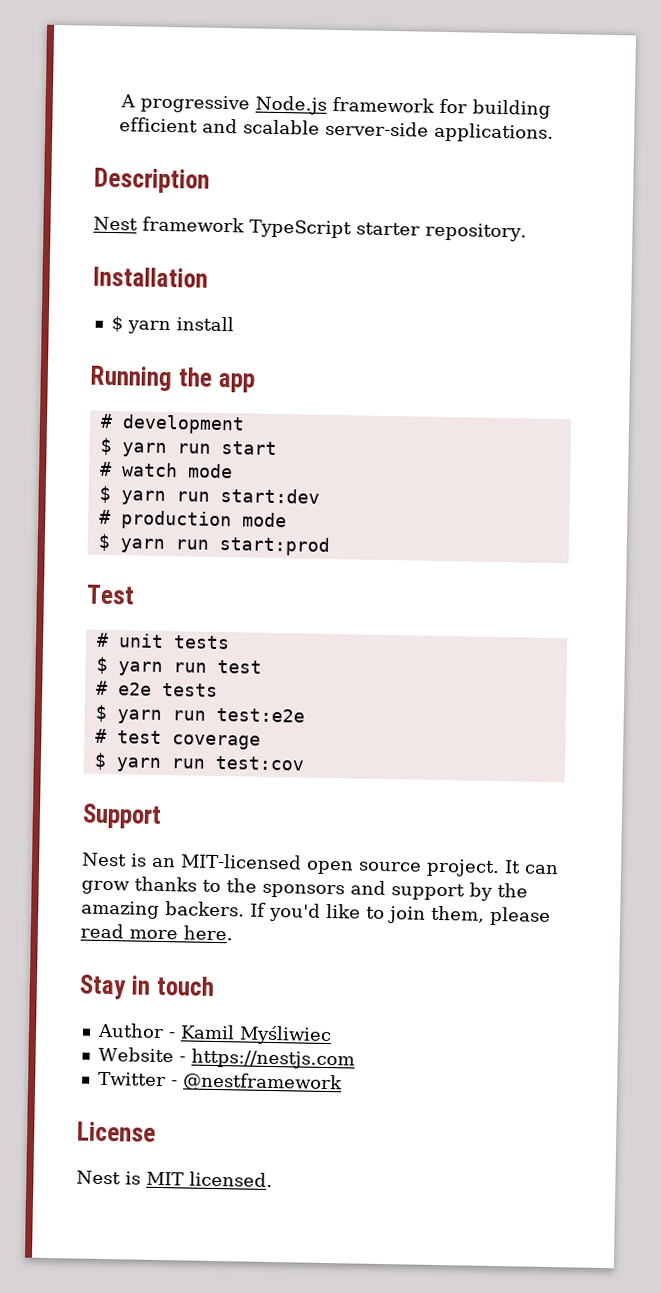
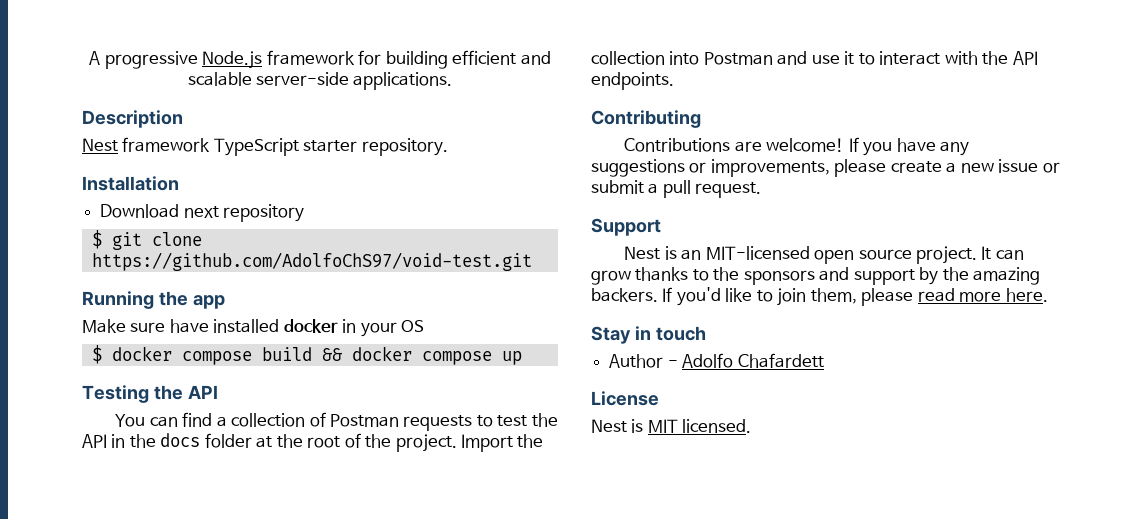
[110,315,234,335] [90,365,255,393] [99,413,245,435] [99,437,277,458] [99,461,233,479] [98,485,320,506] [98,509,287,531] [97,533,330,556] [86,584,135,605] [95,632,230,650] [95,656,262,676] [95,680,218,697] [94,704,305,724] [94,728,261,750] [93,752,304,772] $ yarn install // Running the app // # development // $ yarn run start // # watch mode // $ yarn run start:dev // # production mode // $ yarn run start:prod // Test // # unit tests // $ yarn run test // # e2e tests // $ yarn run test:e2e // # test coverage // $ yarn run test:cov -> [100,204,305,222] [91,230,202,250] [91,252,532,271] [82,291,225,309] [82,319,425,337] [91,345,522,365] [82,385,218,403] [115,412,558,431] [82,433,544,452] [591,51,1038,65] [591,72,674,90] [591,110,701,128] [624,137,970,156] [591,159,1060,177] [591,180,762,198] Download next repository // $ git clone https://github.com/AdolfoChS97/void-test.git // Running the app // Make sure have installed docker in your OS // $ docker compose build && docker compose up // Testing the API // You can find a collection of Postman requests to test the API in the docs folder at the root of the project. Import the collection into Postman and use it to interact with the API endpoints. // Contributing // Contributions are welcome! If you have any suggestions or improvements, please create a new issue or submit a pull request.
[179,1024,332,1046] [97,1046,355,1070] [97,1071,343,1093] Kamil Myśliwiec // Website - https://nestjs.com // Twitter - @nestframework -> [682,353,824,368] Adolfo Chafardett

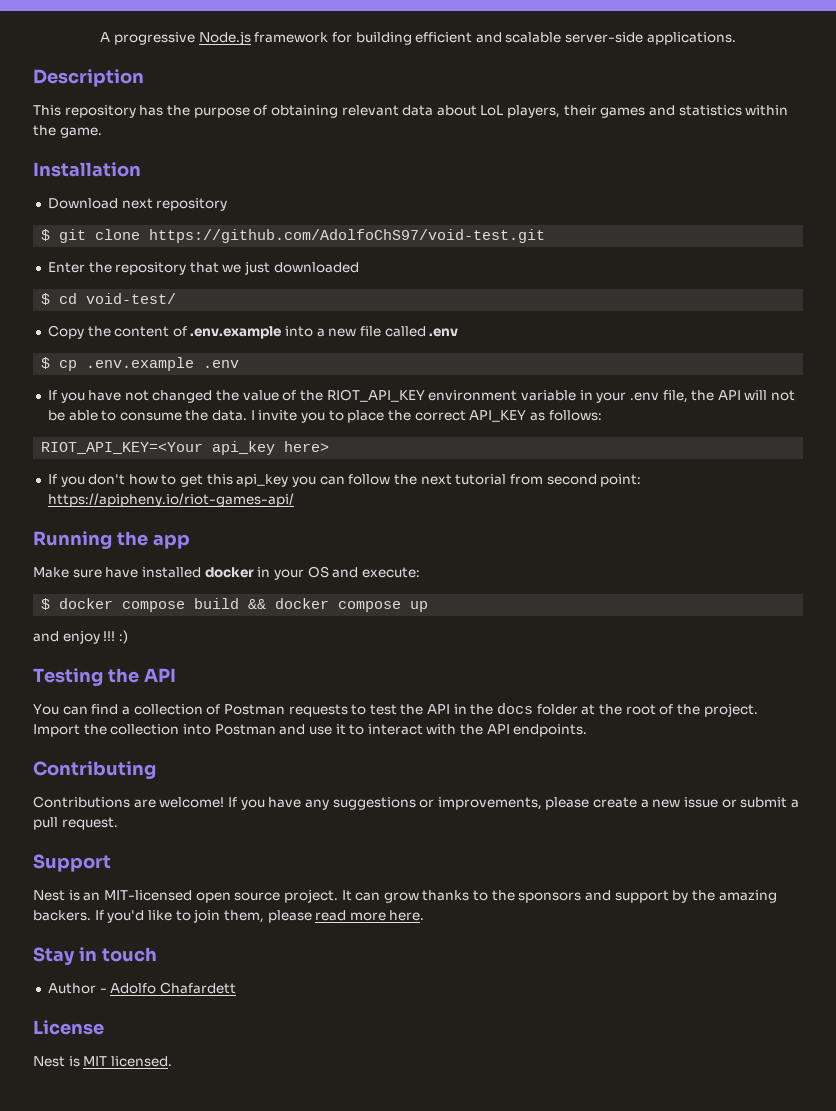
[82,137,448,156] Nest framework TypeScript starter repository. -> [33,105,789,118] [33,125,102,138] This repository has the purpose of obtaining relevant data about LoL players, their games and statistics within the game.
(532, 261) none -> [47,261,359,275] [41,293,177,305] [47,325,459,339] [41,357,240,371] [47,389,796,403] [47,410,602,423] [41,441,330,455] [47,474,642,487] [47,493,294,507] // Enter the repository that we just downloaded // $ cd void-test/ // Copy the content of .env.example into a new file called .env // $ cp .env.example .env // If you have not changed the value of the RIOT_API_KEY environment variable in your .env file, the API will not be able to consume the data. I invite you to place the correct API_KEY as follows: // RIOT_API_KEY=<Your api_key here> // If you don't how to get this api_key you can follow the next tutorial from second point: https://apipheny.io/riot-games-api/
(425, 326) none -> [332,567,420,578] and execute:
(522, 358) none -> [33,630,128,644] // and enjoy !!! :)

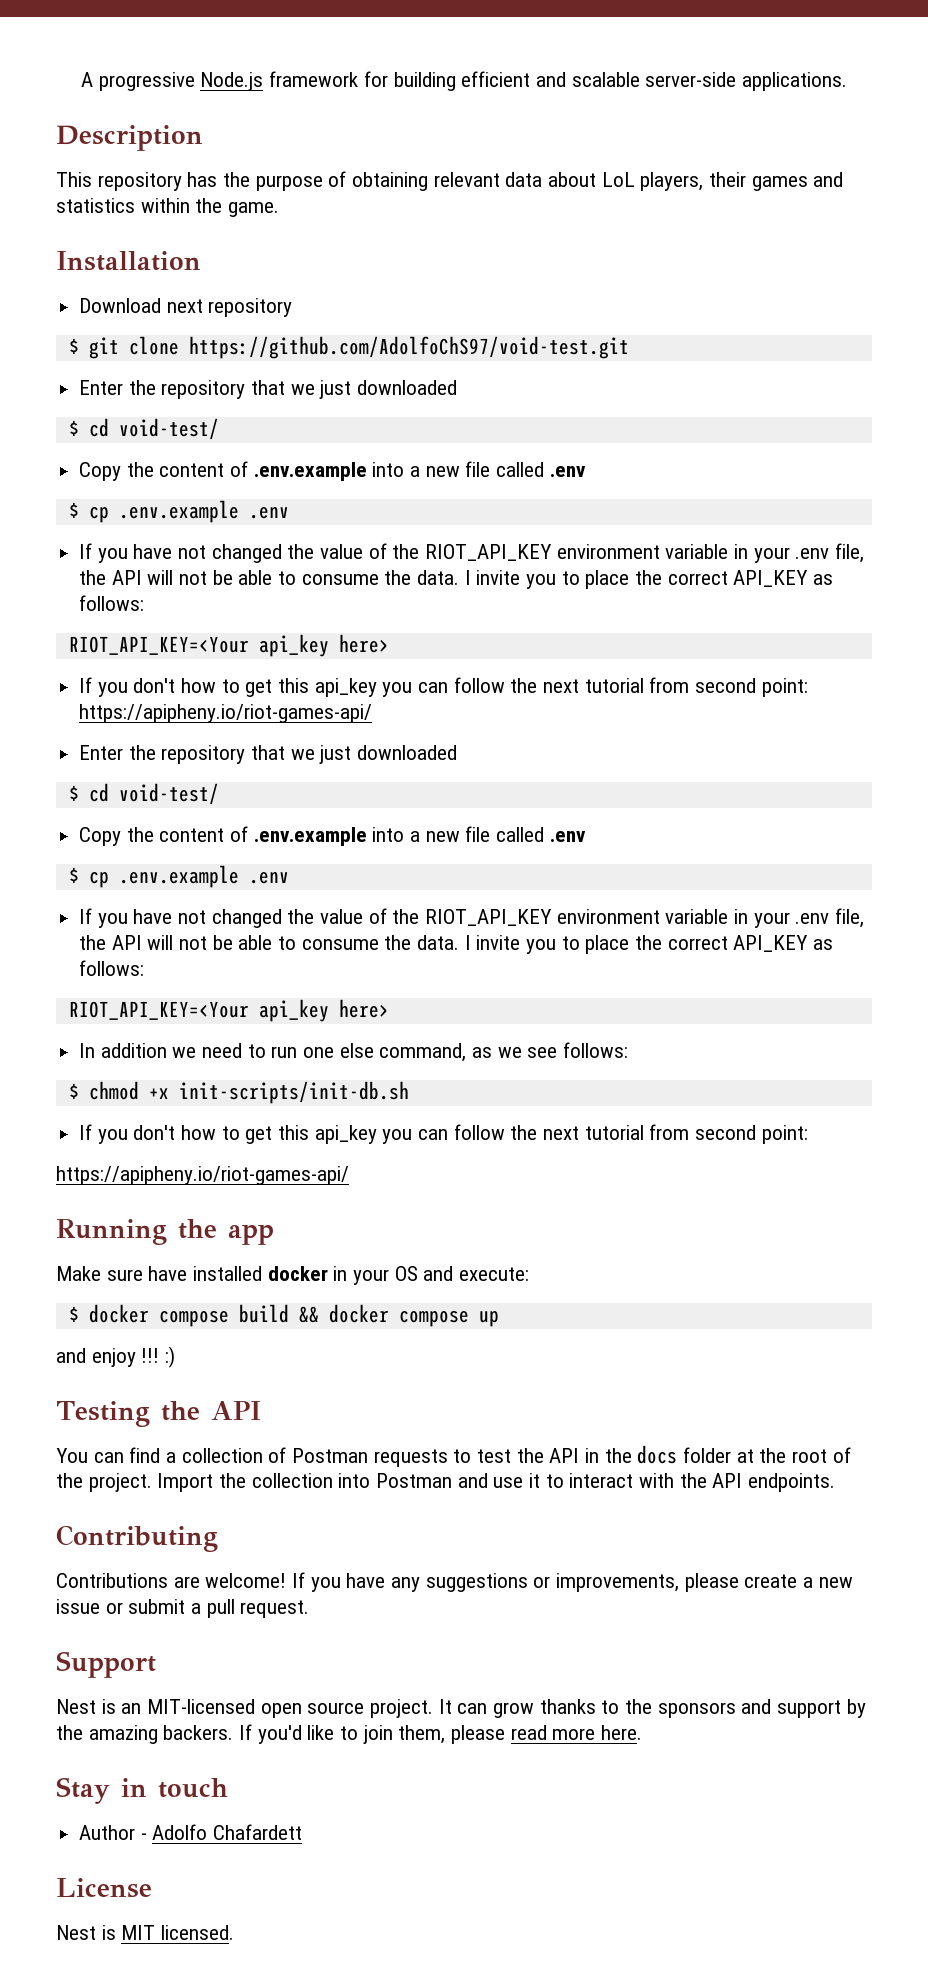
(294, 500) none -> [79,745,458,764] [68,783,219,805] [79,826,586,846] [68,865,289,888] [79,908,865,928] [79,935,834,954] [79,960,145,976] [68,999,389,1022] [79,1042,629,1062] [68,1081,409,1104] [79,1124,808,1144] [56,1166,349,1185] // Enter the repository that we just downloaded // $ cd void-test/ // Copy the content of .env.example into a new file called .env // $ cp .env.example .env // If you have not changed the value of the RIOT_API_KEY environment variable in your .env file, the API will not be able to consume the data. I invite you to place the correct API_KEY as follows: // RIOT_API_KEY=<Your api_key here> // In addition we need to run one else command, as we see follows: // $ chmod +x init-scripts/init-db.sh // If you don't how to get this api_key you can follow the next tutorial from second point: // https://apipheny.io/riot-games-api/

